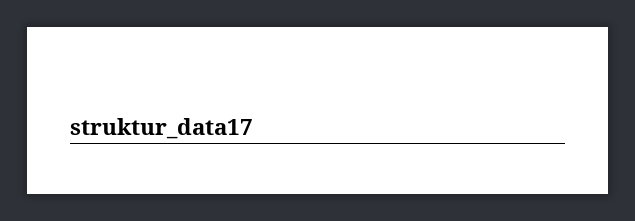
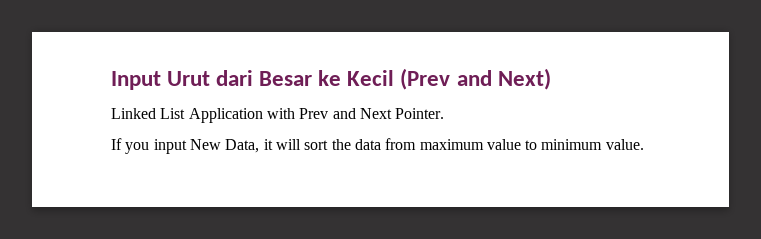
[70,118,253,139] struktur_data17 -> [111,68,551,90] [111,108,445,123] [111,138,644,154] Input Urut dari Besar ke Kecil (Prev and Next) // Linked List Application with Prev and Next Pointer. // If you input New Data, it will sort the data from maximum value to minimum value.

